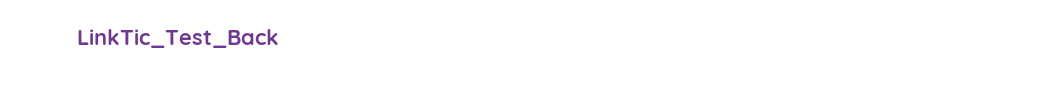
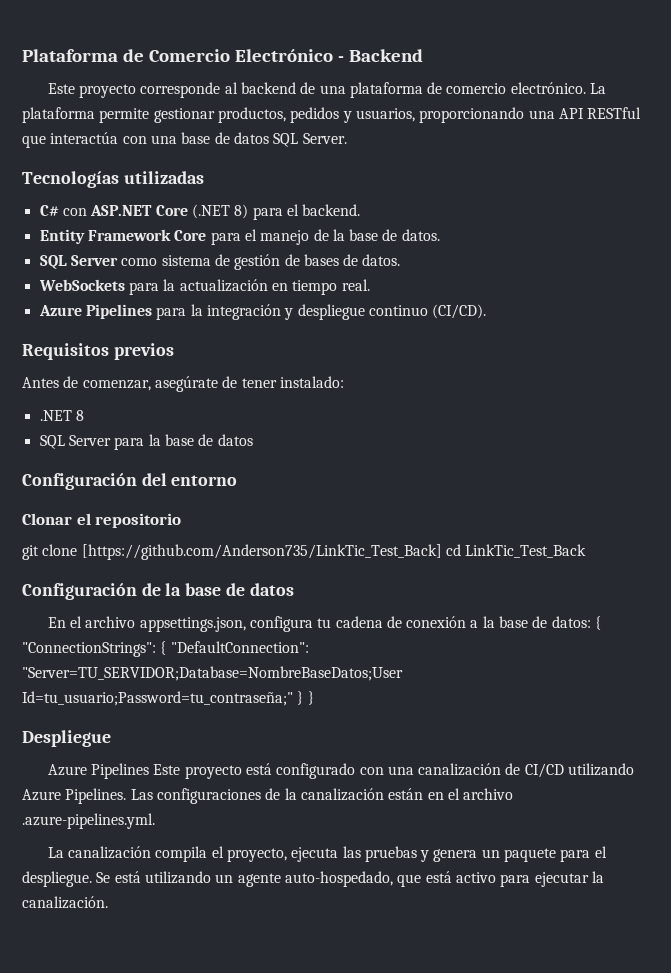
[77,29,279,48] LinkTic_Test_Back -> [22,49,423,62] [47,82,607,98] [22,107,642,123] [22,132,347,148] [22,171,204,188] [39,204,361,220] [39,229,440,245] [39,254,401,270] [38,279,370,295] [38,304,487,320] [22,343,174,360] [22,376,344,392] [39,410,84,421] [39,434,253,450] [22,473,238,490] [22,513,182,528] [22,544,587,560] [22,583,294,600] [47,616,602,632] [22,641,309,657] [22,666,403,681] [22,691,314,706] [22,730,111,747] [47,763,635,779] [22,788,514,804] [22,813,155,829] [47,846,607,862] [22,871,604,887] [22,896,108,909] Plataforma de Comercio Electrónico - Backend // Este proyecto corresponde al backend de una plataforma de comercio electrónico. La plataforma permite gestionar productos, pedidos y usuarios, proporcionando una API RESTful que interactúa con una base de datos SQL Server. // Tecnologías utilizadas // C# con ASP.NET Core (.NET 8) para el backend. // Entity Framework Core para el manejo de la base de datos. // SQL Server como sistema de gestión de bases de datos. // WebSockets para la actualización en tiempo real. // Azure Pipelines para la integración y despliegue continuo (CI/CD). // Requisitos previos // Antes de comenzar, asegúrate de tener instalado: // .NET 8 // SQL Server para la base de datos // Configuración del entorno // Clonar el repositorio // git clone [https://github.com/Anderson735/LinkTic_Test_Back] cd LinkTic_Test_Back // Configuración de la base de datos // En el archivo appsettings.json, configura tu cadena de conexión a la base de datos: { "ConnectionStrings": { "DefaultConnection": "Server=TU_SERVIDOR;Database=NombreBaseDatos;User Id=tu_usuario;Password=tu_contraseña;" } } // Despliegue // Azure Pipelines Este proyecto está configurado con una canalización de CI/CD utilizando Azure Pipelines. Las configuraciones de la canalización están en el archivo .azure-pipelines.yml. // La canalización compila el proyecto, ejecuta las pruebas y genera un paquete para el despliegue. Se está utilizando un agente auto-hospedado, que está activo para ejecutar la canalización.

